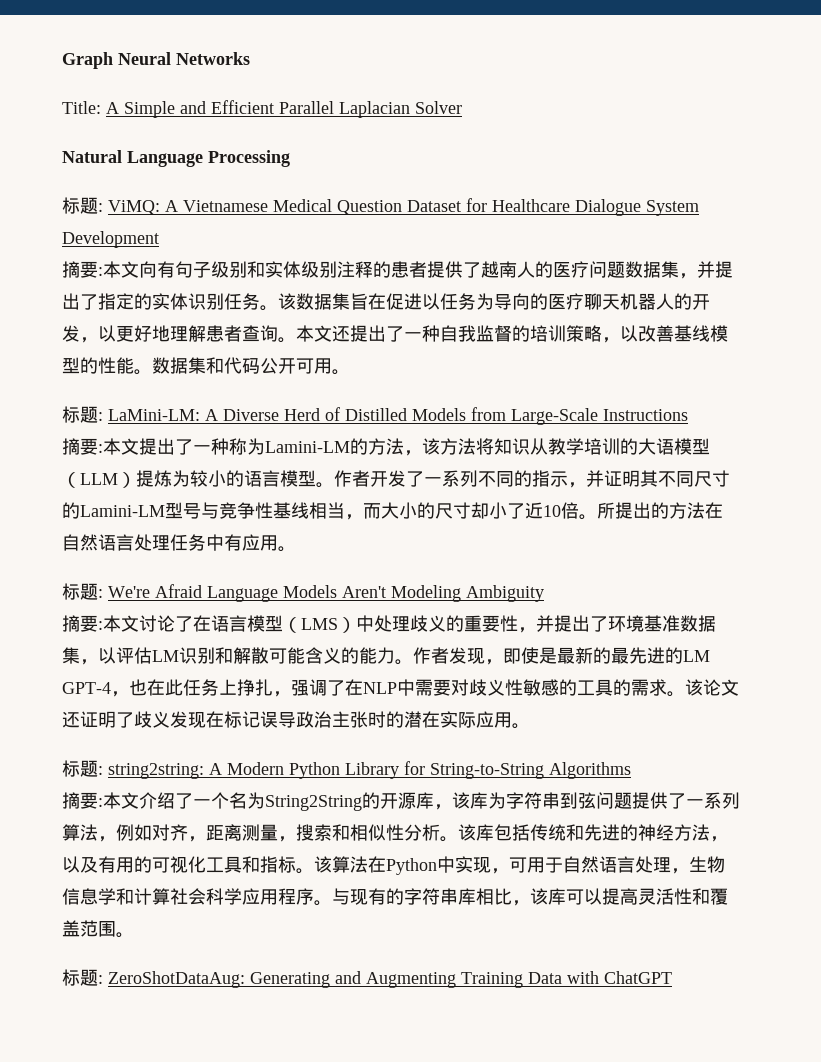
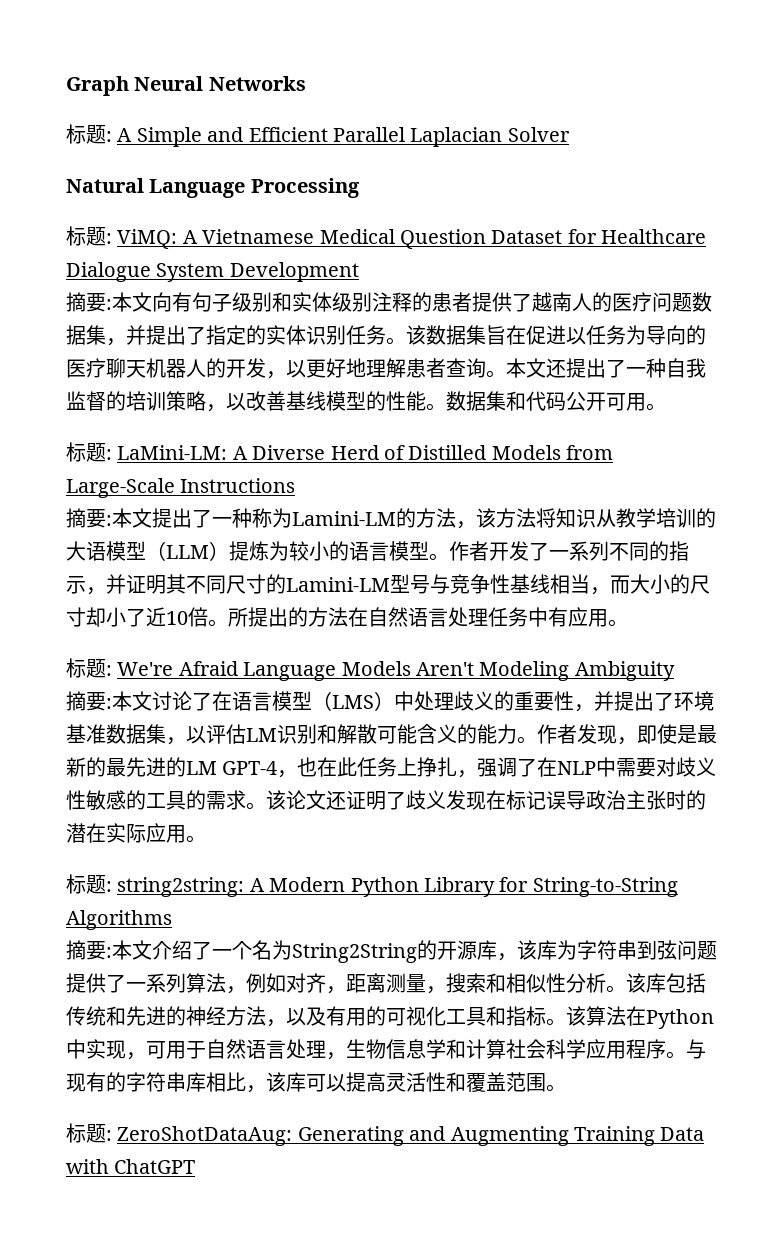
[62,101,101,114] Title: -> [66,124,112,144] 标题:

